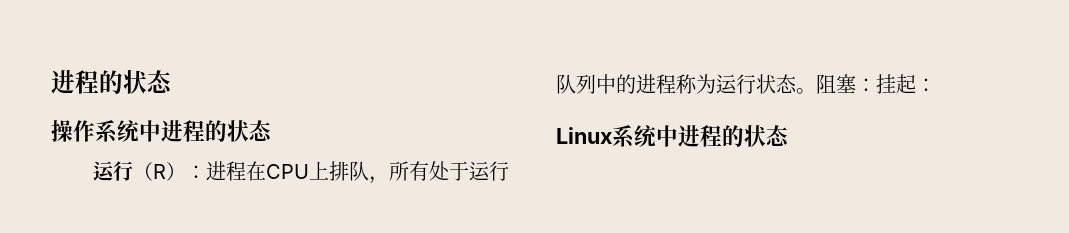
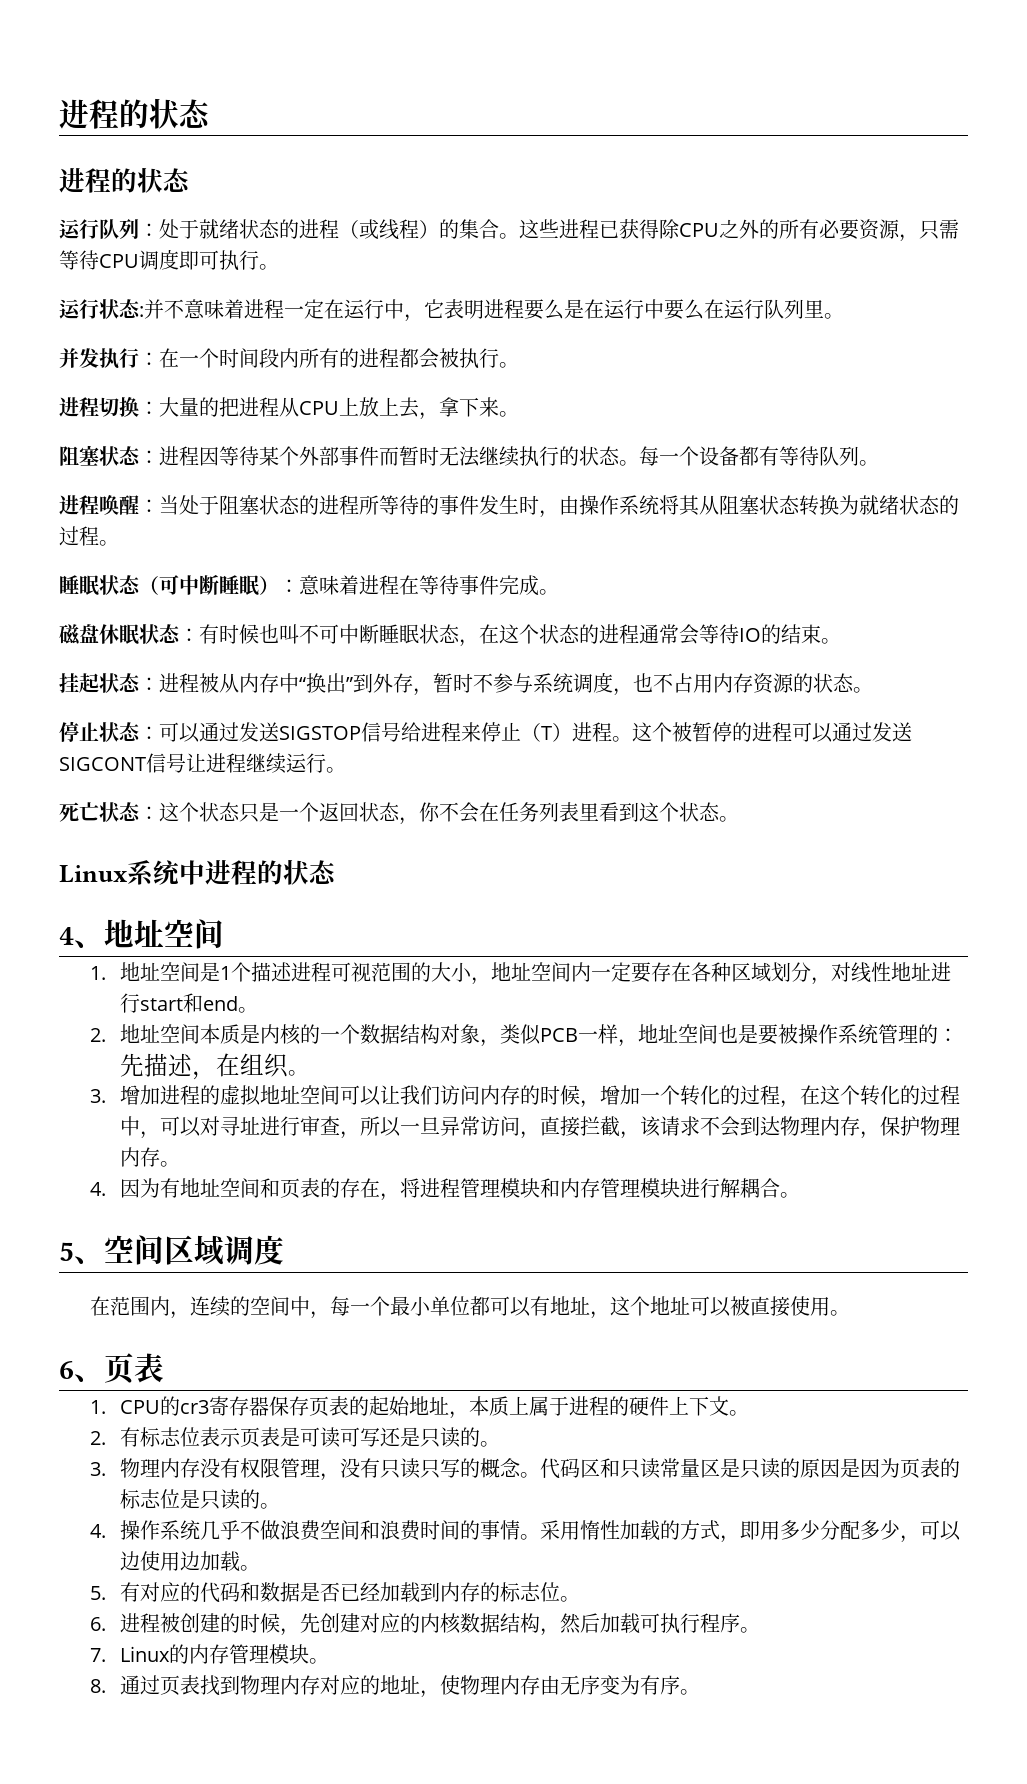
[51,70,172,94] [51,120,161,143] 进程的状态 // 操作系统中 -> [59,98,211,129] 进程的状态 //
[133,161,510,184] [556,74,936,94] （R）：进程在CPU上排队，所有处于运行队列中的进程称为运行状态。阻塞：挂起： -> [99,219,959,242] [59,249,279,271] [59,299,844,322] [59,348,519,369] [59,396,519,420] [59,445,879,467] [59,494,959,518] [59,526,119,546] [59,574,559,596] [59,624,841,647] [59,672,873,696] [59,721,912,743] [59,753,346,774] [59,802,739,825] 队列：处于就绪状态的进程（或线程）的集合。这些进程已获得除CPU之外的所有必要资源，只需等待CPU调度即可执行。 // 运行状态:并不意味着进程一定在运行中，它表明进程要么是在运行中要么在运行队列里。 // 并发执行：在一个时间段内所有的进程都会被执行。 // 进程切换：大量的把进程从CPU上放上去，拿下来。 // 阻塞状态：进程因等待某个外部事件而暂时无法继续执行的状态。每一个设备都有等待队列。 // 进程唤醒：当处于阻塞状态的进程所等待的事件发生时，由操作系统将其从阻塞状态转换为就绪状态的过程。 // 睡眠状态（可中断睡眠）：意味着进程在等待事件完成。 // 磁盘休眠状态：有时候也叫不可中断睡眠状态，在这个状态的进程通常会等待IO的结束。 // 挂起状态：进程被从内存中“换出”到外存，暂时不参与系统调度，也不占用内存资源的状态。 // 停止状态：可以通过发送SIGSTOP信号给进程来停止（T）进程。这个被暂停的进程可以通过发送SIGCONT信号让进程继续运行。 // 死亡状态：这个状态只是一个返回状态，你不会在任务列表里看到这个状态。
(789, 135) none -> [59,919,224,949] [89,962,952,985] [120,993,259,1013] [89,1024,959,1047] [120,1053,309,1080] [89,1085,961,1108] [120,1116,961,1139] [120,1147,181,1167] [89,1178,801,1201] [59,1235,284,1265] [89,1296,850,1319] [59,1353,164,1384] [89,1396,750,1419] [89,1427,501,1448] [89,1458,961,1481] [120,1489,281,1510] [89,1520,962,1543] [120,1551,261,1572] [89,1582,581,1603] [89,1613,761,1636] [89,1644,330,1664] [89,1675,701,1698] // 4、地址空间 // 1.地址空间是1个描述进程可视范围的大小，地址空间内一定要存在各种区域划分，对线性地址进行start和end。 // 2.地址空间本质是内核的一个数据结构对象，类似PCB一样，地址空间也是要被操作系统管理的：先描述，在组织。 // 3.增加进程的虚拟地址空间可以让我们访问内存的时候，增加一个转化的过程，在这个转化的过程中，可以对寻址进行审查，所以一旦异常访问，直接拦截，该请求不会到达物理内存，保护物理内存。 // 4.因为有地址空间和页表的存在，将进程管理模块和内存管理模块进行解耦合。 // 5、空间区域调度 // 在范围内，连续的空间中，每一个最小单位都可以有地址，这个地址可以被直接使用。 // 6、页表 // 1. CPU的cr3寄存器保存页表的起始地址，本质上属于进程的硬件上下文。 // 2.有标志位表示页表是可读可写还是只读的。 // 3.物理内存没有权限管理，没有只读只写的概念。代码区和只读常量区是只读的原因是因为页表的标志位是只读的。 // 4.操作系统几乎不做浪费空间和浪费时间的事情。采用惰性加载的方式，即用多少分配多少，可以边使用边加载。 // 5.有对应的代码和数据是否已经加载到内存的标志位。 // 6.进程被创建的时候，先创建对应的内核数据结构，然后加载可执行程序。 // 7. Linux的内存管理模块。 // 8.通过页表找到物理内存对应的地址，使物理内存由无序变为有序。

